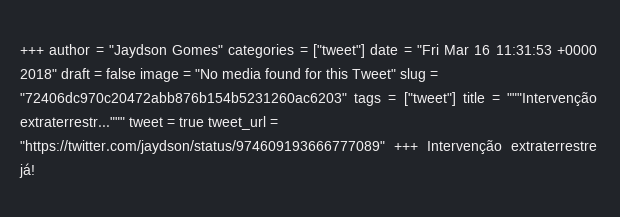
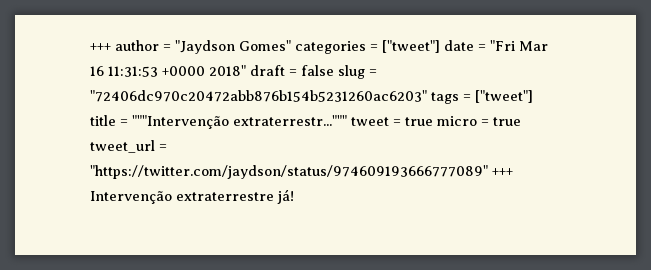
[140,68,396,82] image = "No media found for this Tweet" -> (334, 70) none
(204, 122) none -> [437,116,521,126] micro = true

